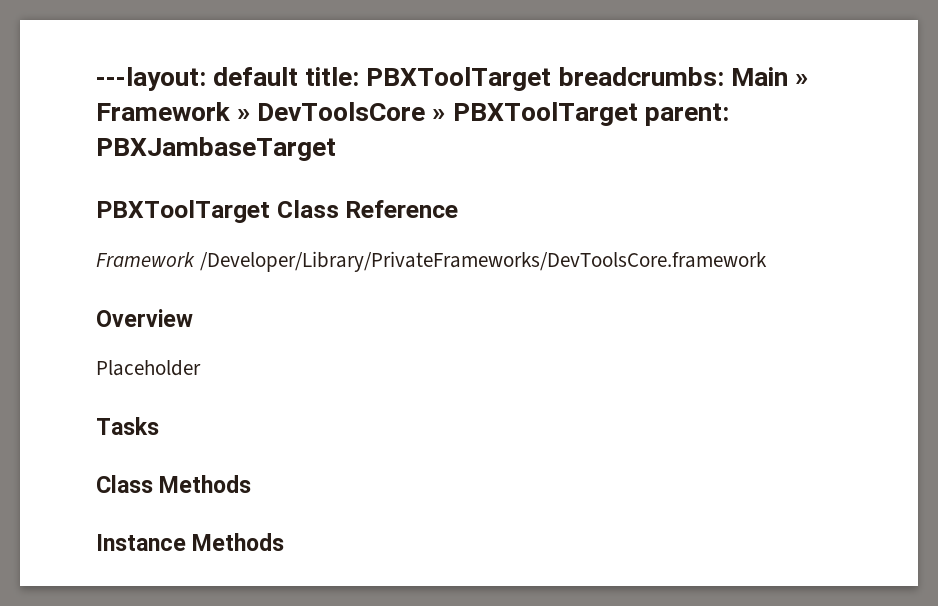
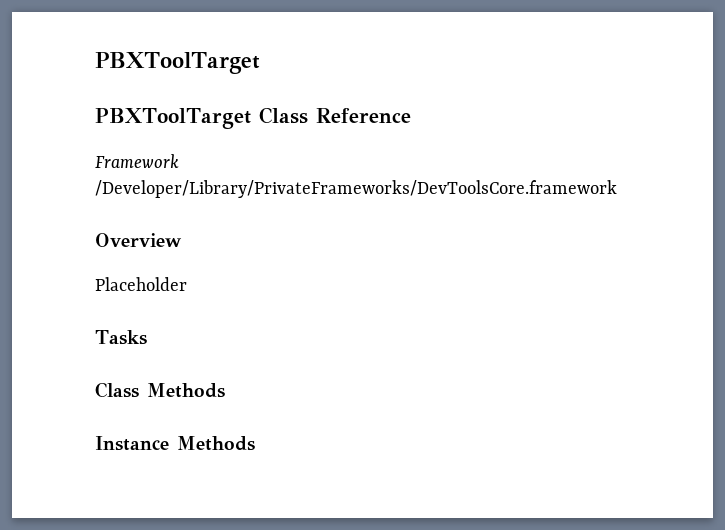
[96,67,808,91] [96,102,729,126] [96,137,336,161] ---layout: default title: PBXToolTarget breadcrumbs: Main » Framework » DevToolsCore » PBXToolTarget parent: PBXJambaseTarget -> [95,52,260,74] PBXToolTarget

